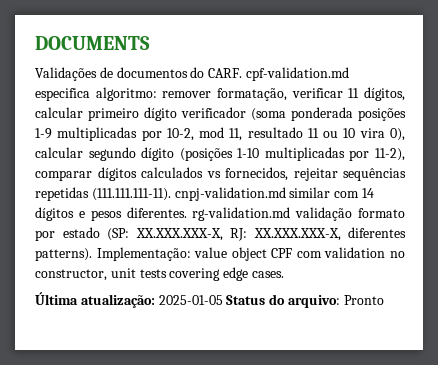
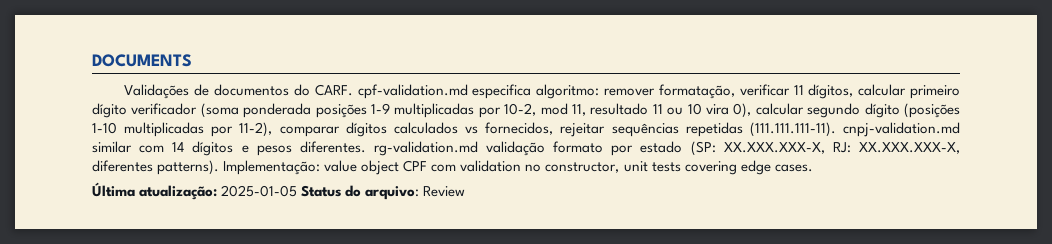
[343,295,384,305] Pronto -> [423,186,466,197] Review

